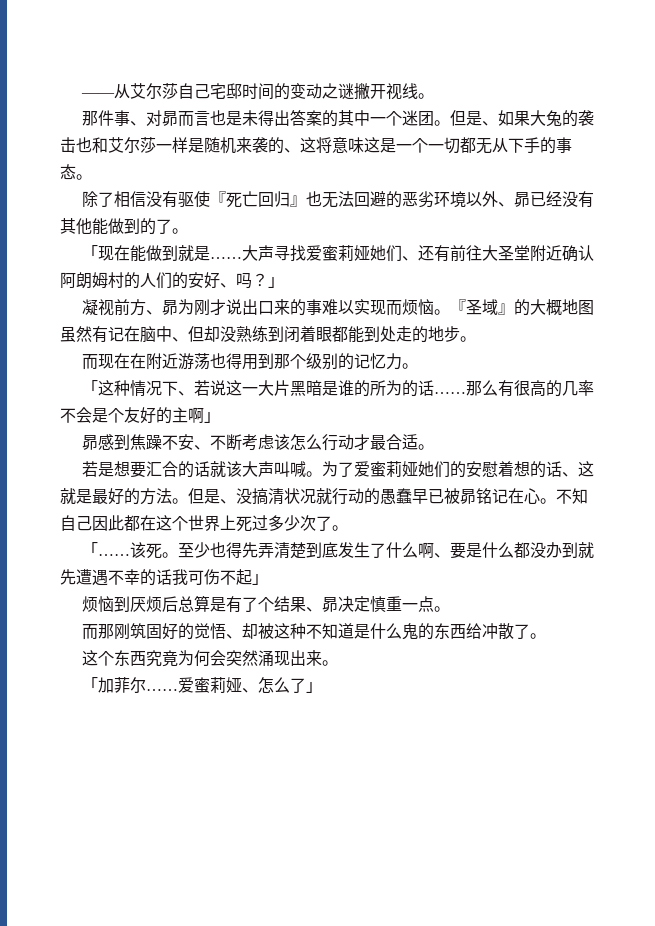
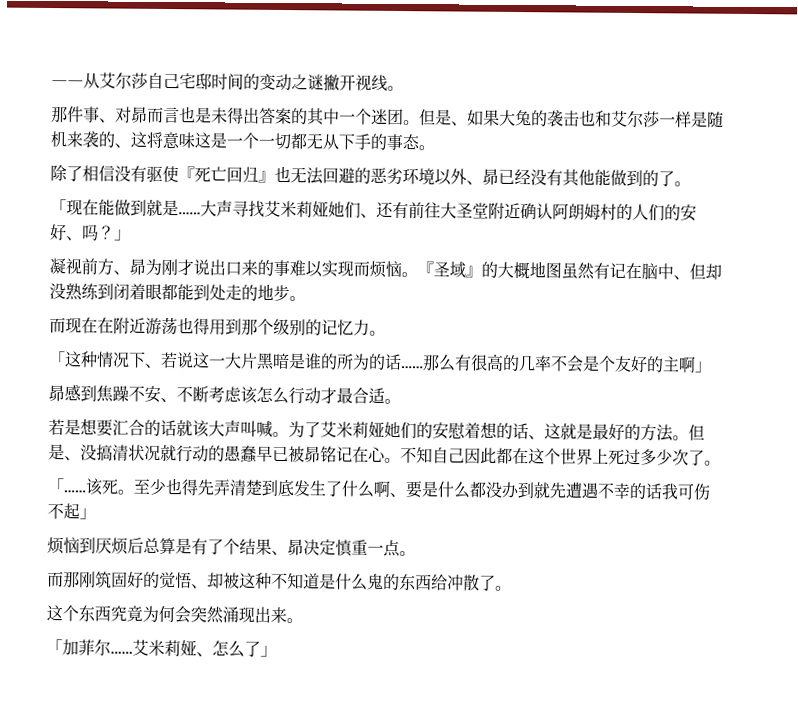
[305,245,338,261] 爱蜜 -> [264,200,297,218] 艾米
[353,461,386,477] 爱蜜 -> [320,421,353,438] 艾米
[177,677,210,693] 爱蜜 -> [132,639,165,657] 艾米

